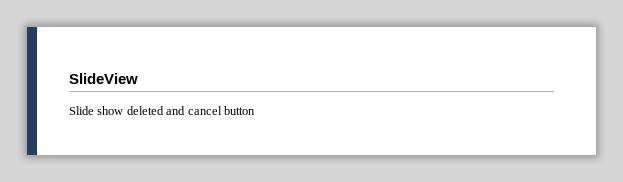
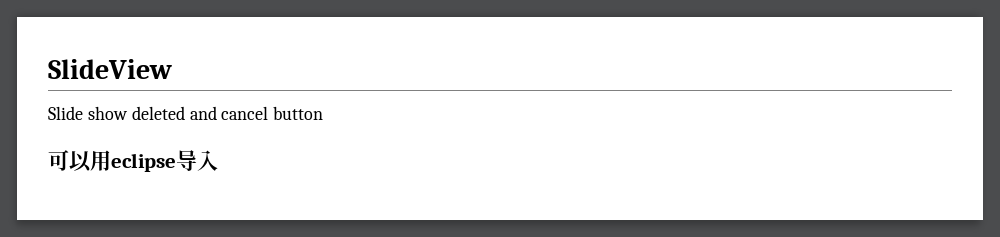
(255, 110) none -> [48,150,218,172] // 可以用eclipse导入

